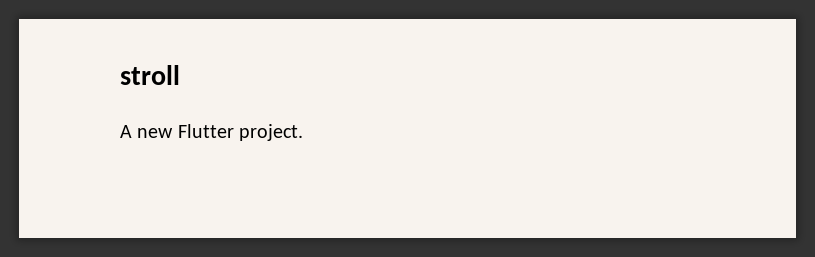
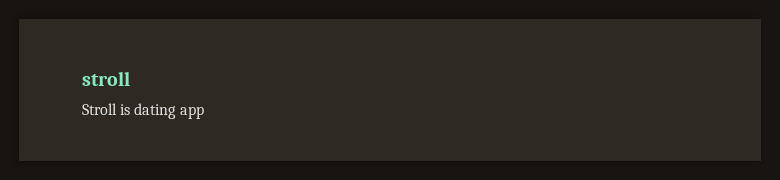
[120,124,304,141] A new Flutter project. -> [82,103,204,119] Stroll is dating app

